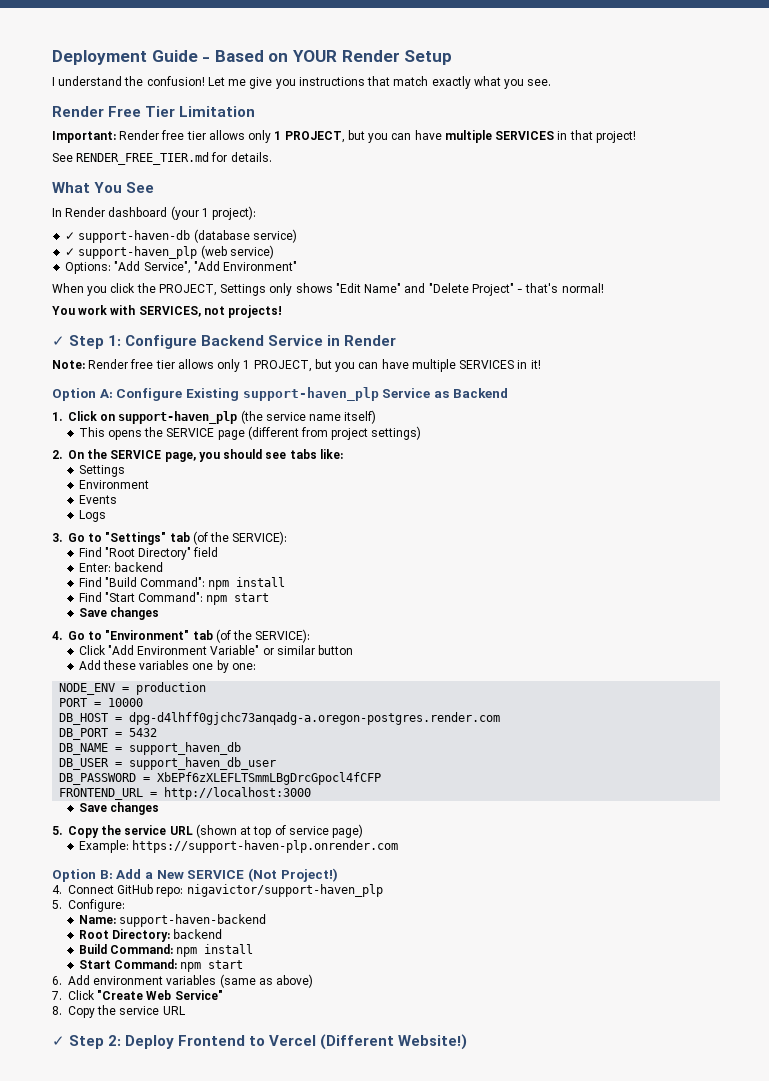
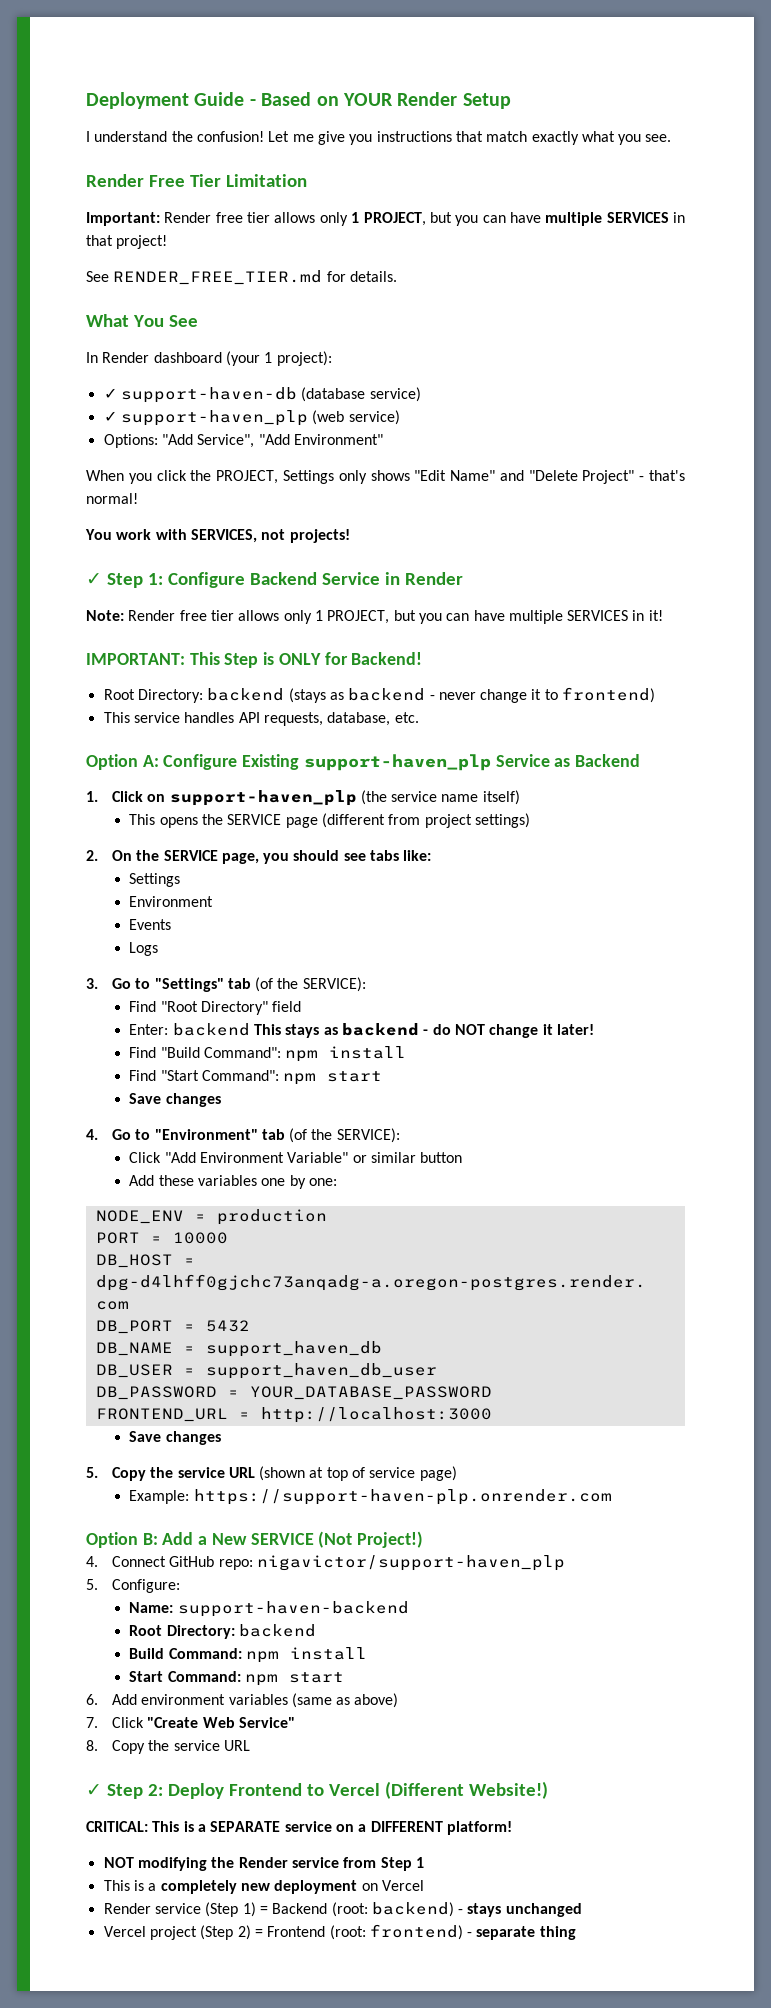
(541, 364) none -> [86,652,423,668] [103,687,656,703] [103,712,419,726] // IMPORTANT: This Step is ONLY for Backend! // Root Directory: backend (stays as backend - never change it to frontend) // This service handles API requests, database, etc.
(163, 567) none -> [254,1023,594,1038] This stays as backend - do NOT change it later!
[157,772,382,785] XbEPf6zXLEFLTSmmLBgDrcGpocl4fCFP -> [249,1386,492,1400] YOUR_DATABASE_PASSWORD
(468, 1042) none -> [86,1821,512,1835] [103,1857,424,1871] [103,1880,424,1894] [103,1902,582,1917] [103,1924,576,1940] // CRITICAL: This is a SEPARATE service on a DIFFERENT platform! // NOT modifying the Render service from Step 1 // This is a completely new deployment on Vercel // Render service (Step 1) = Backend (root: backend) - stays unchanged // Vercel project (Step 2) = Frontend (root: frontend) - separate thing

